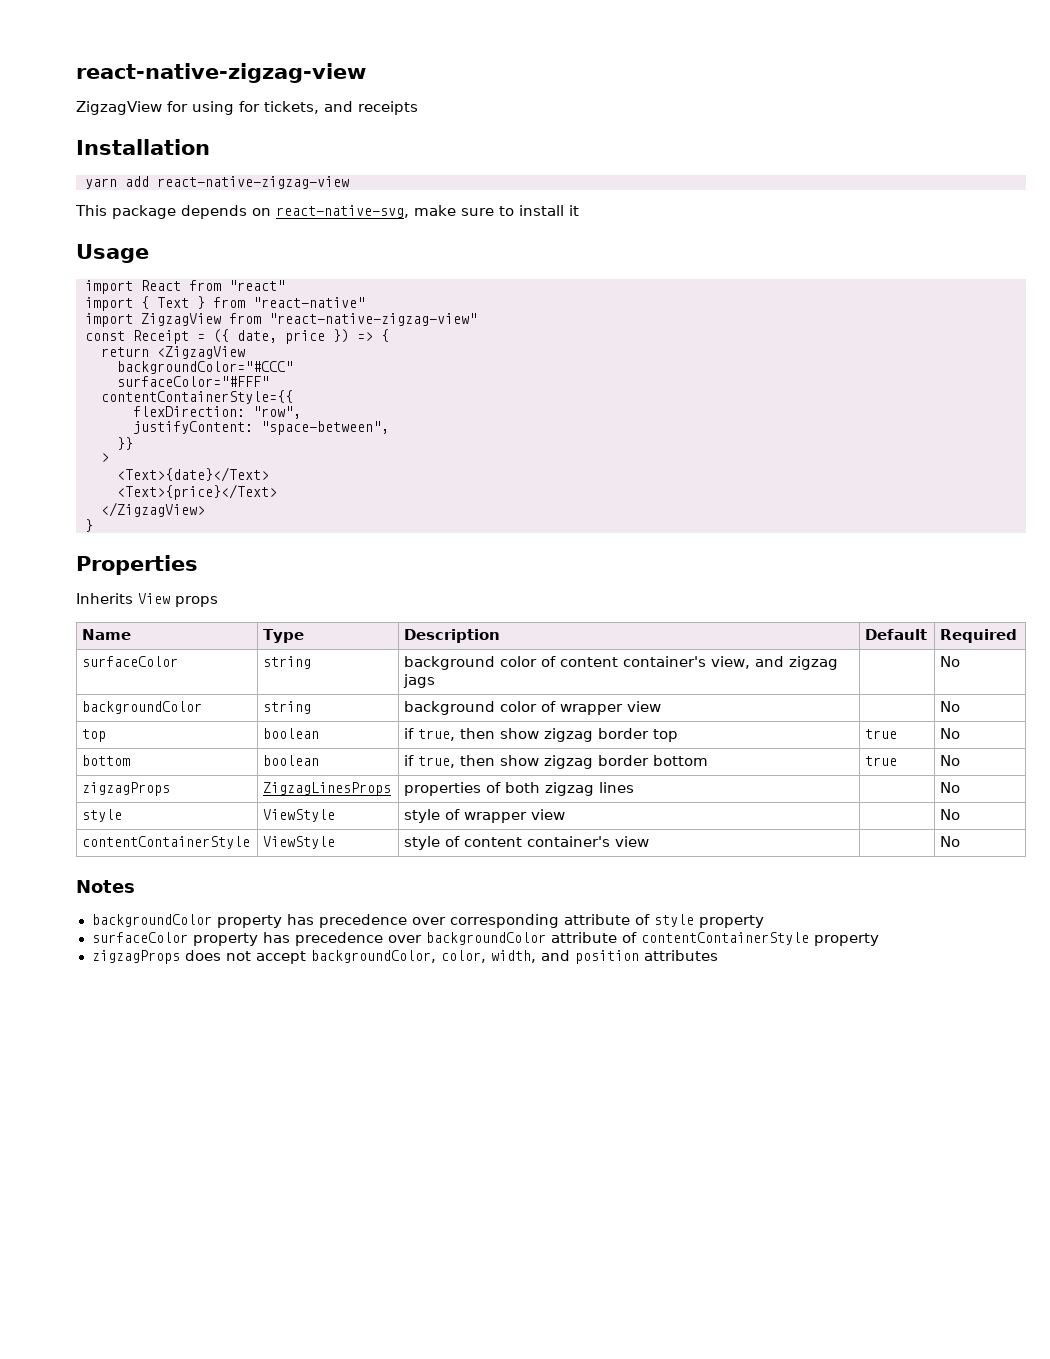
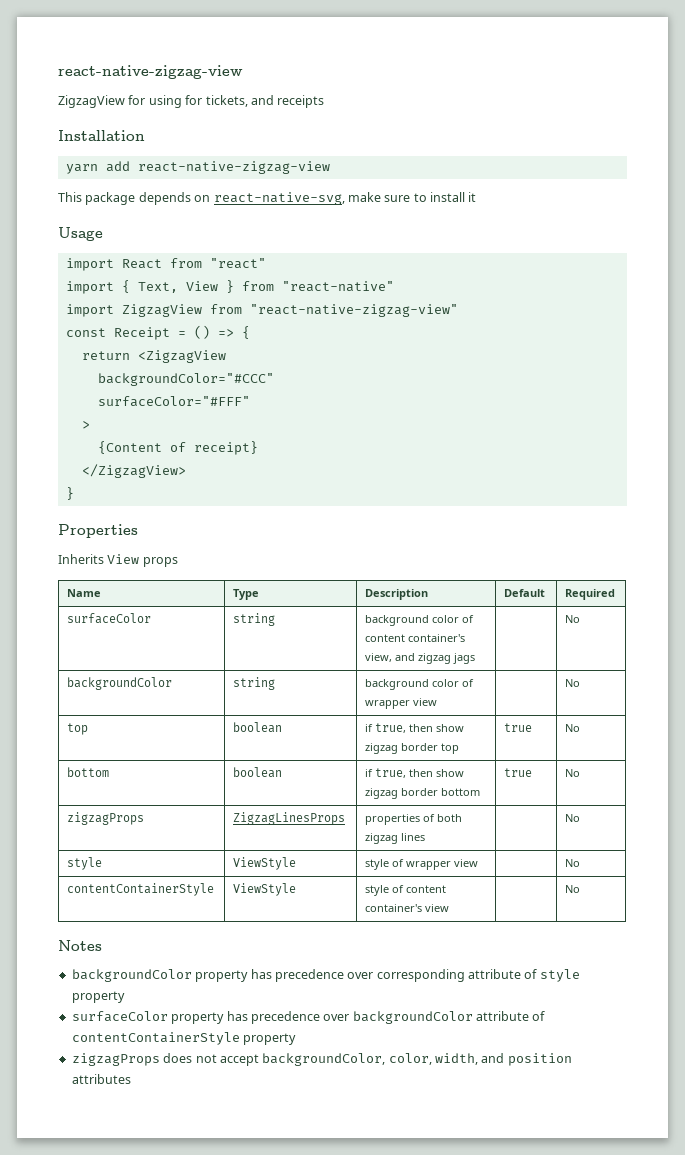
[156,297,189,308] Text -> [137,281,218,293] Text, View
[212,329,349,344] ({ date, price }) -> [193,325,210,339] ()
[100,390,293,404] [132,406,301,419] [132,421,389,435] [116,437,133,450] [100,453,109,462] [116,467,269,482] [116,484,277,500] contentContainerStyle={{ // flexDirection: "row", // justifyContent: "space-between", // }} // > // <Text>{date}</Text> // <Text>{price}</Text> -> [81,421,90,429] [97,441,258,455] > // {Content of receipt}

